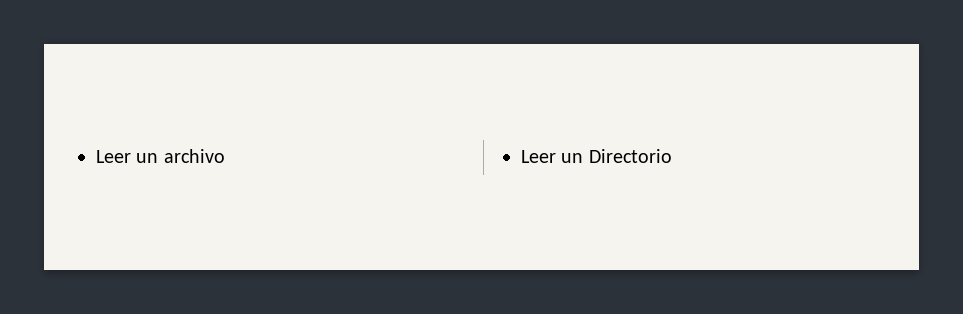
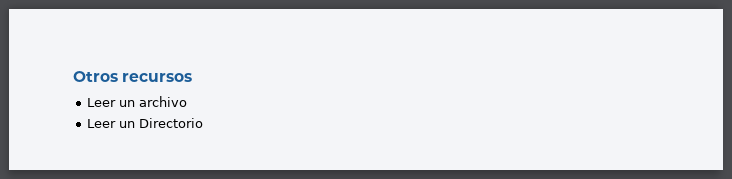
(96, 156) none -> [73,71,193,82] Otros recursos //

